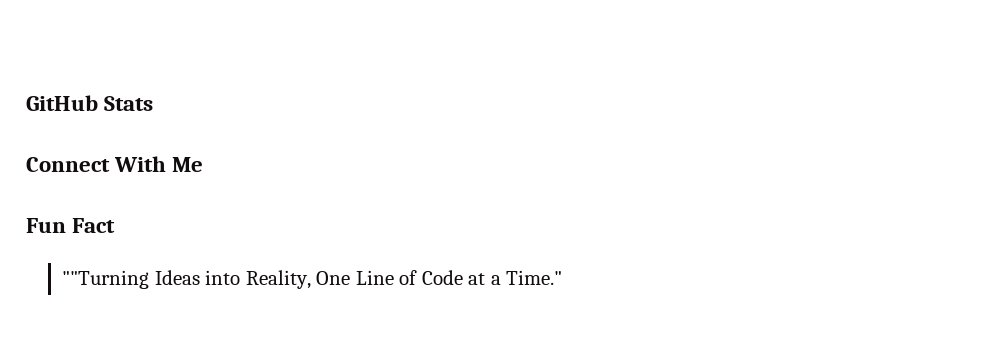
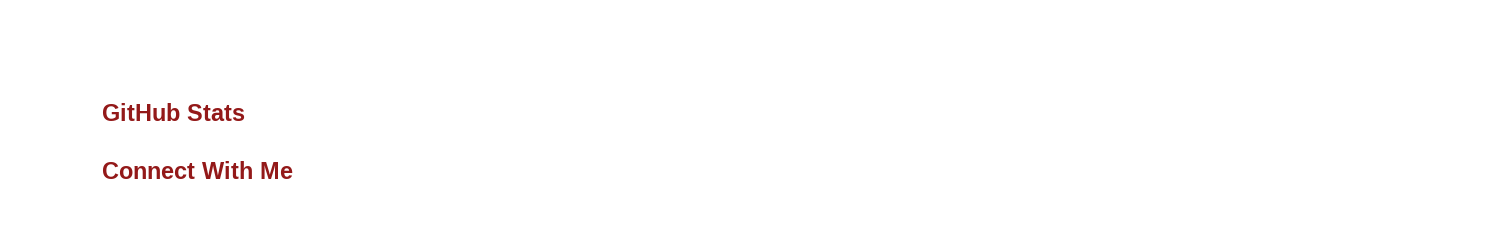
[26,218,116,233] [62,270,563,289] // Fun Fact // ""Turning Ideas into Reality, One Line of Code at a Time." -> (293, 170) none

